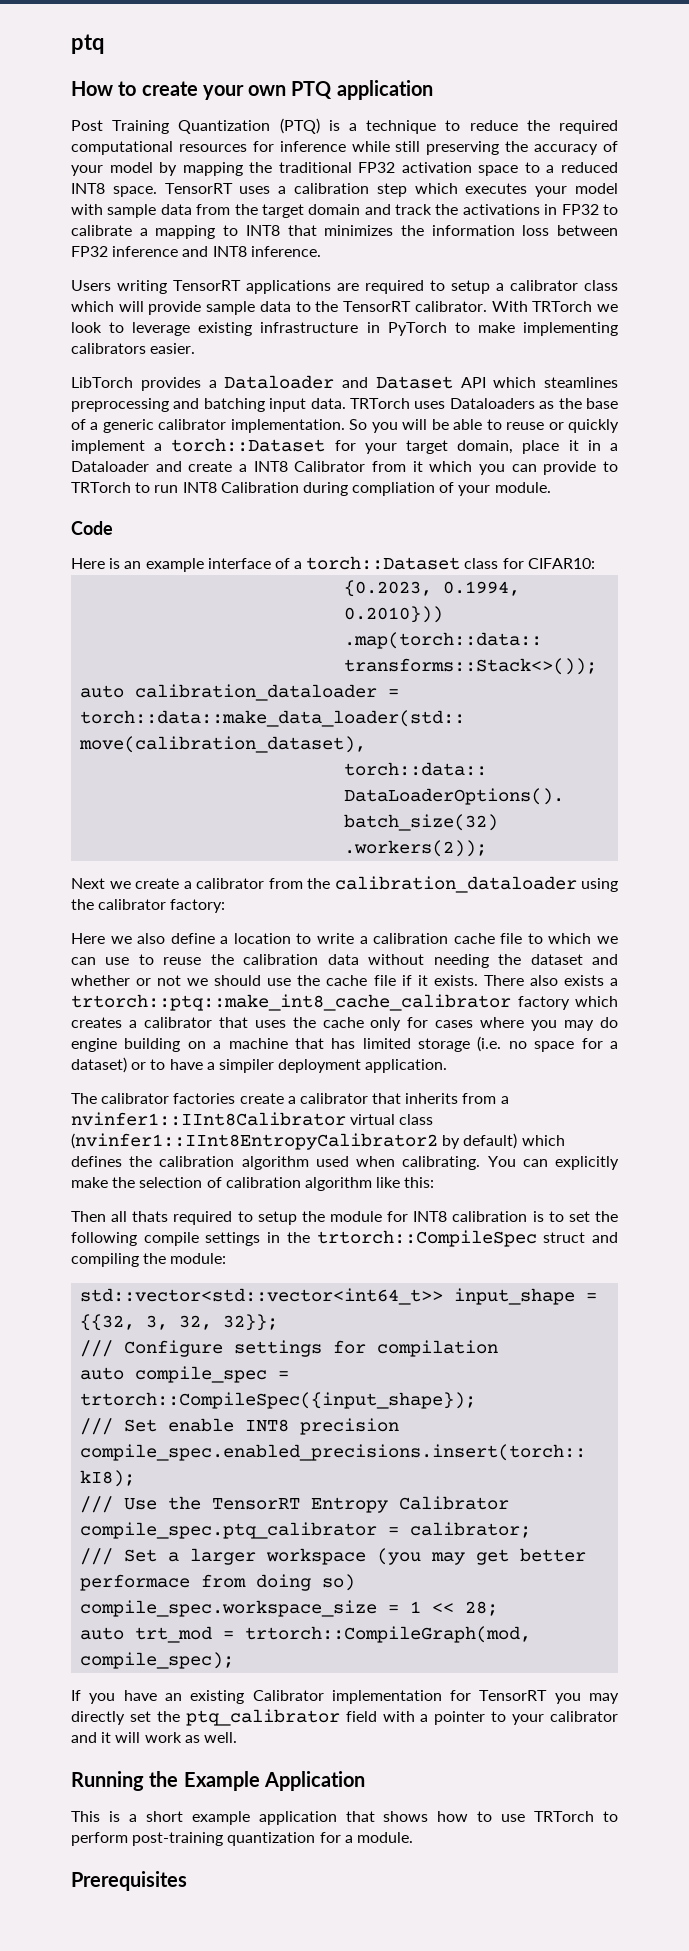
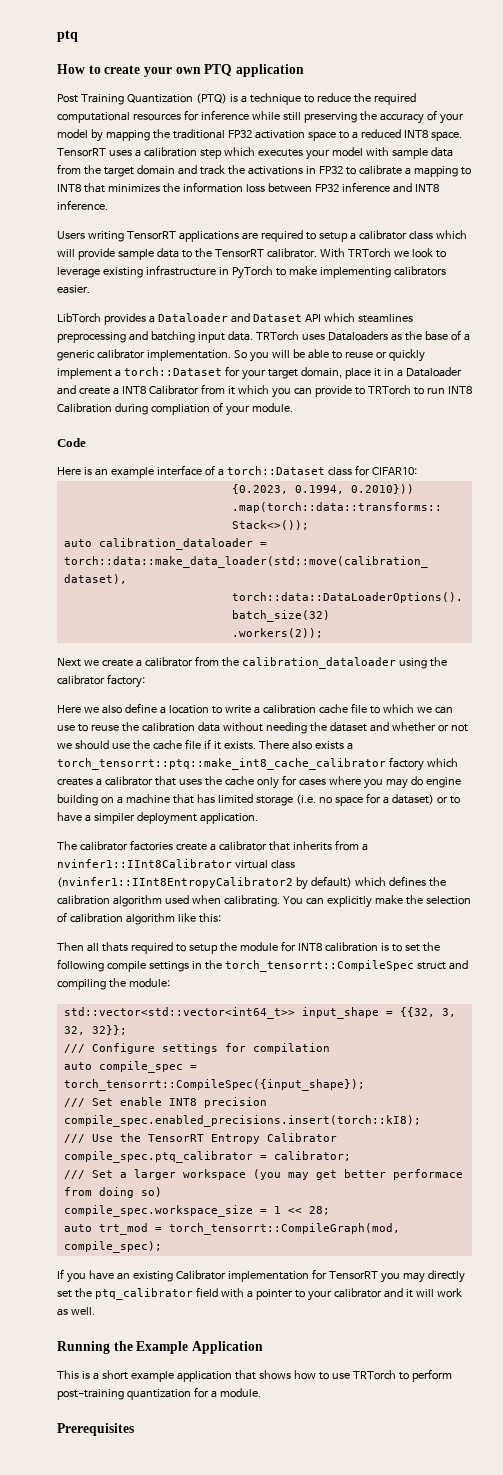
[71,994,511,1011] trtorch::ptq::make_int8_cache_calibrator -> [57,758,386,770] torch_tensorrt::ptq::make_int8_cache_calibrator
[316,1230,537,1247] trtorch::CompileSpec -> [224,960,414,972] torch_tensorrt::CompileSpec
[80,1392,477,1409] trtorch::CompileSpec({input_shape}); -> [63,1079,365,1091] torch_tensorrt::CompileSpec({input_shape});
[245,1626,532,1643] trtorch::CompileGraph(mod, -> [168,1223,400,1235] torch_tensorrt::CompileGraph(mod,

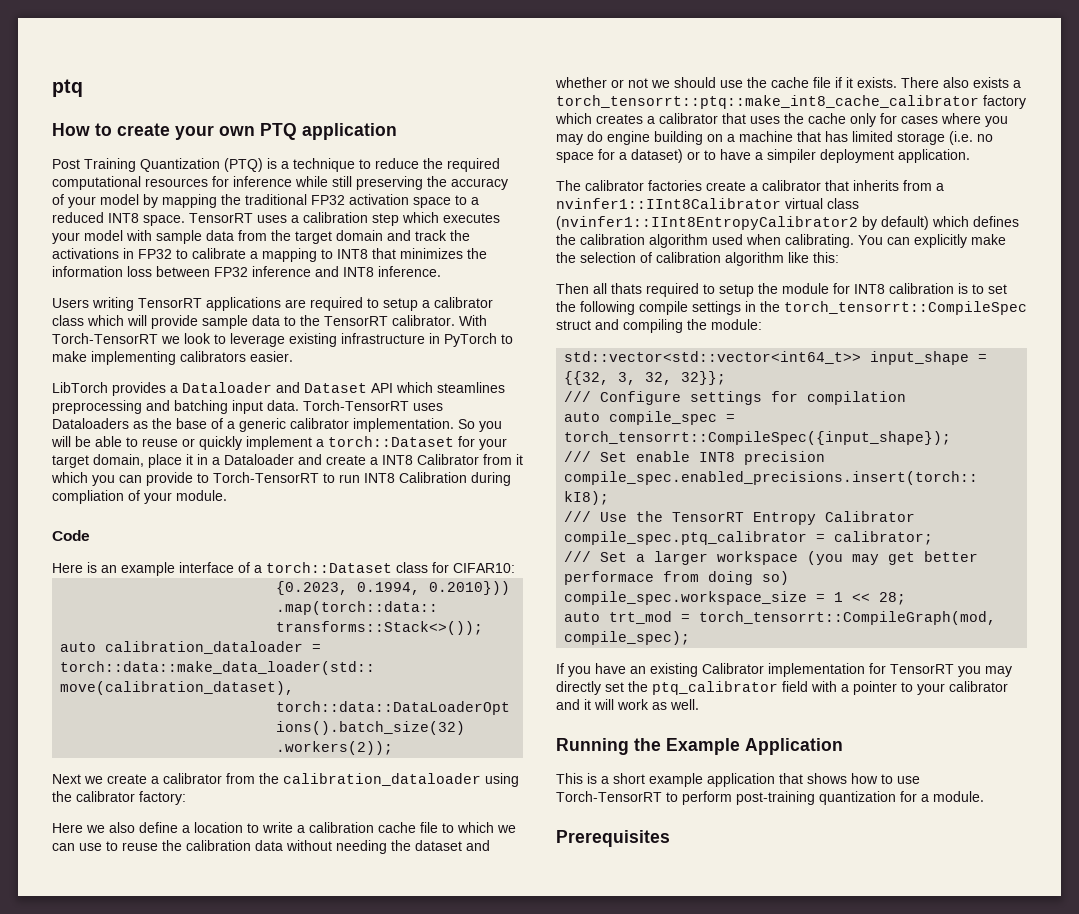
[347,248,391,258] TRTorch -> [52,333,158,344] Torch-TensorRT
[255,331,299,341] TRTorch -> [303,400,409,411] Torch-TensorRT
[367,385,411,395] TRTorch -> [213,472,319,483] Torch-TensorRT
[352,1370,396,1380] TRTorch -> [556,791,662,802] Torch-TensorRT

